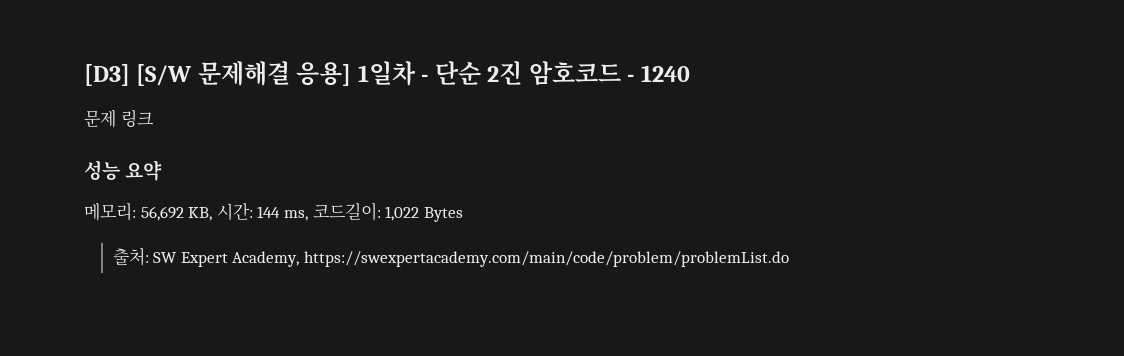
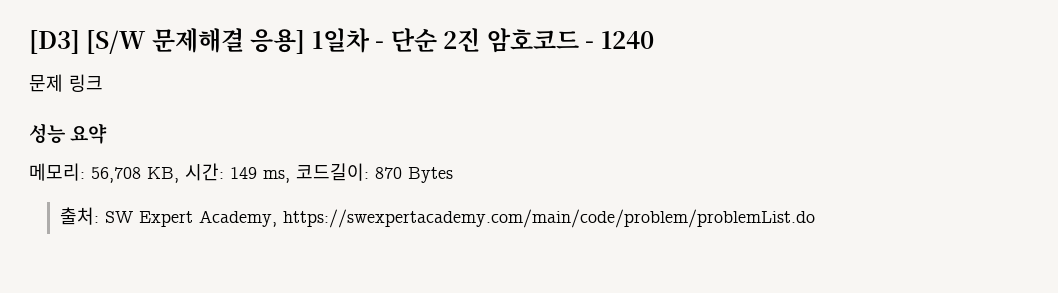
[140,206,184,221] 56,692 -> [91,167,141,183] 56,708
[257,206,281,218] 144 -> [230,167,257,179] 149
[385,206,420,221] 1,022 -> [375,167,402,179] 870

